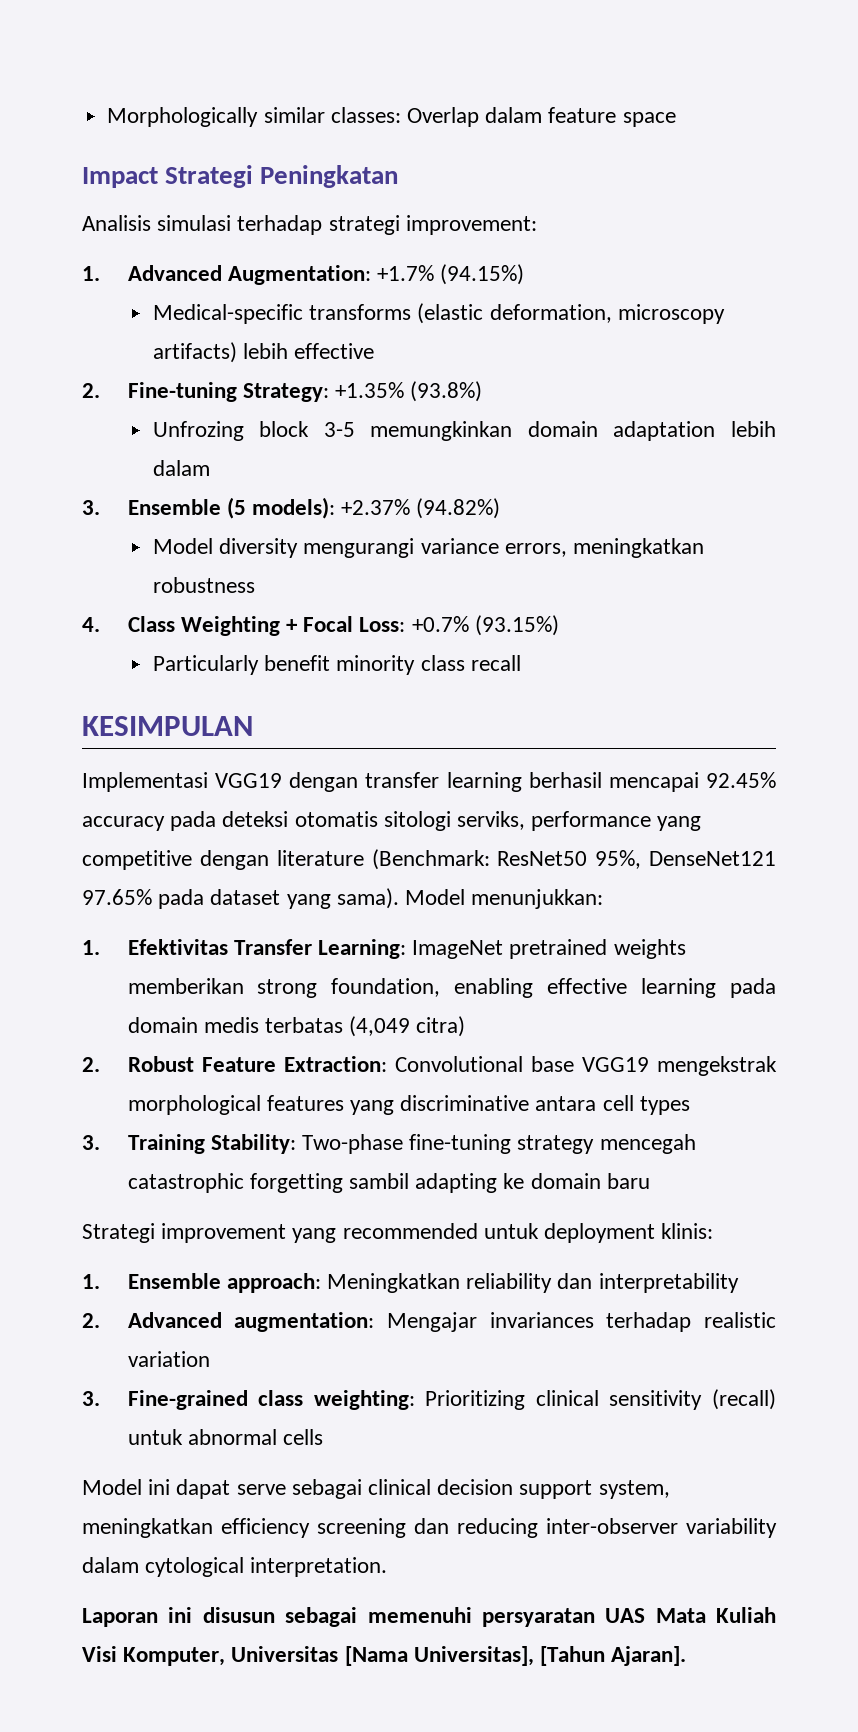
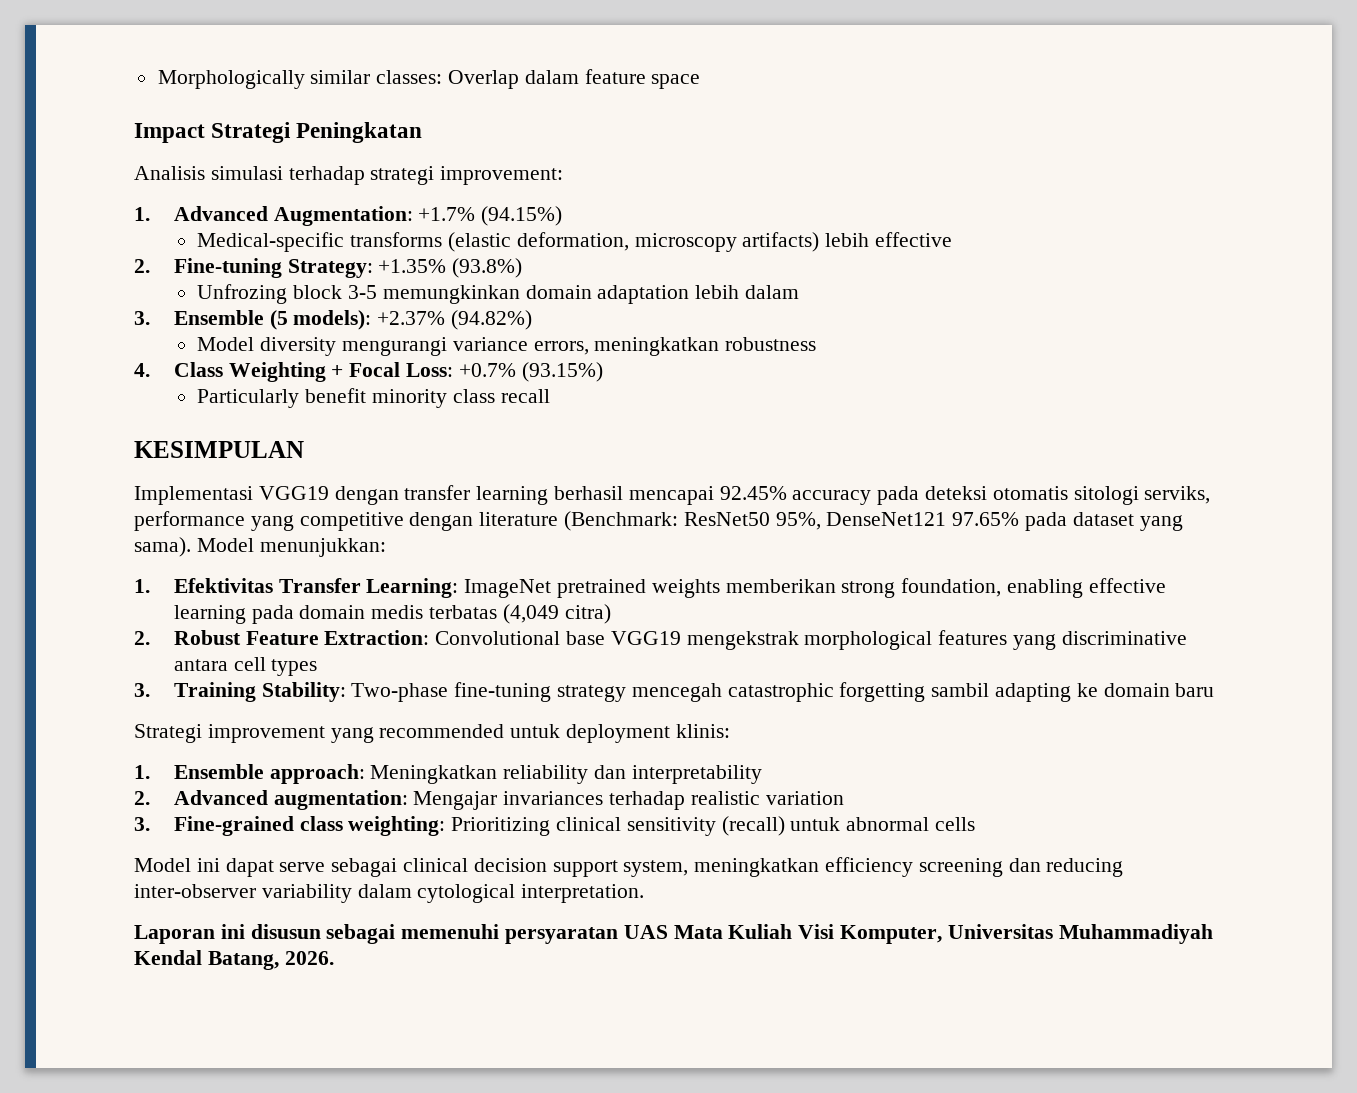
[344,1646,687,1666] [Nama Universitas], [Tahun Ajaran]. -> [1058,924,1213,944] [134,950,334,970] Muhammadiyah Kendal Batang, 2026.

